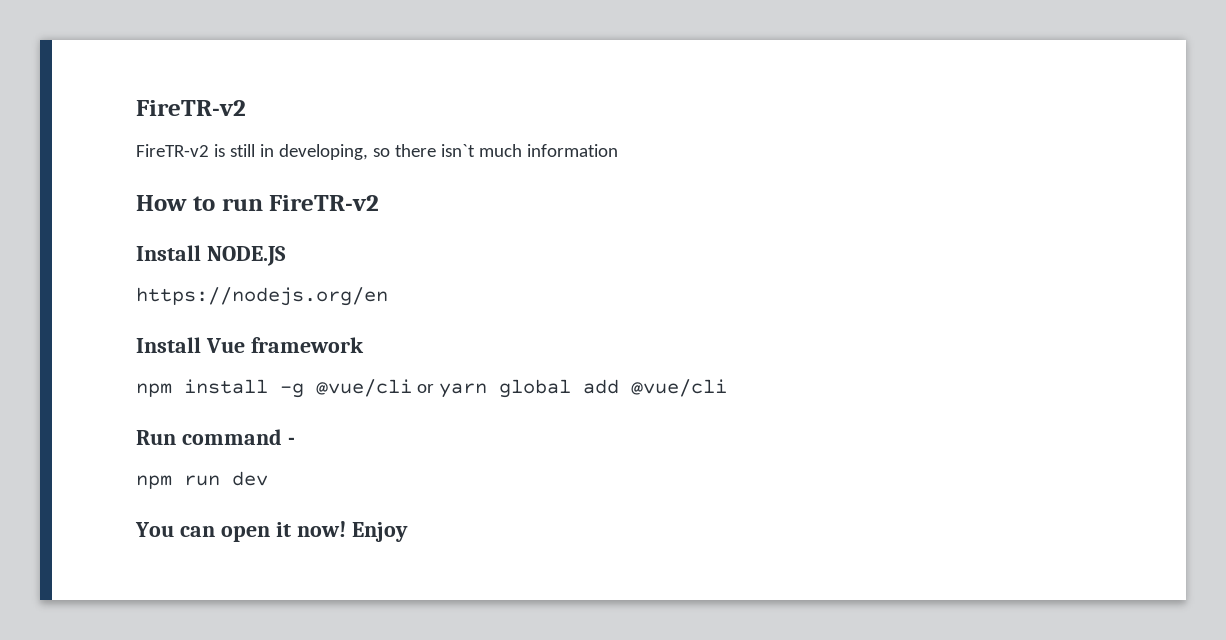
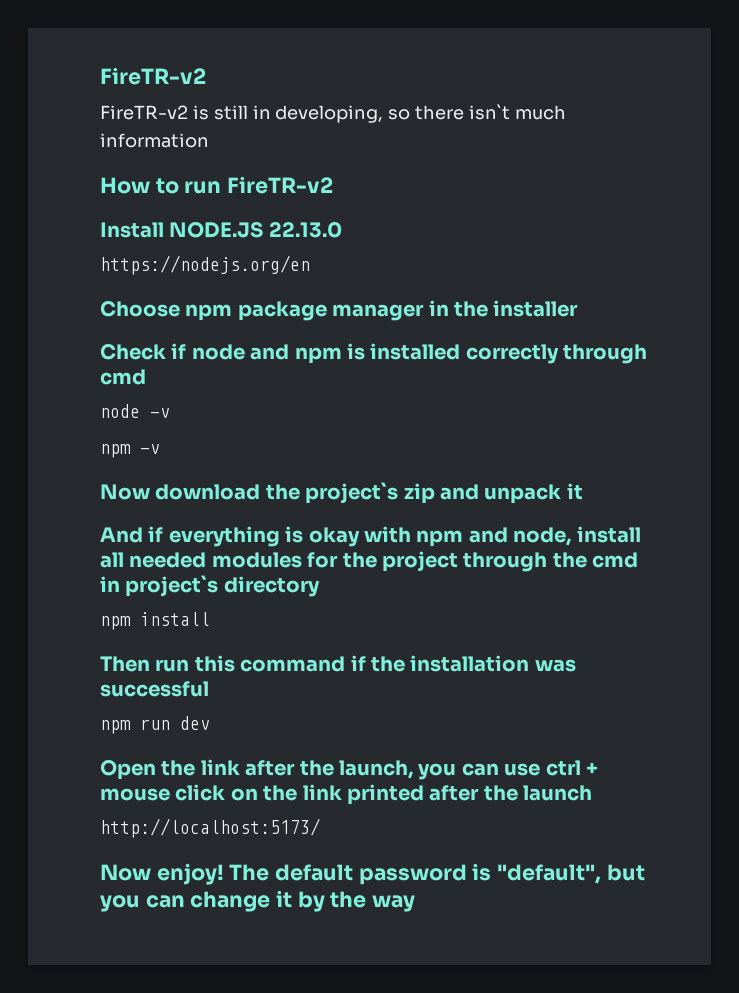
(286, 256) none -> [268,221,342,238] 22.13.0
[136,337,364,353] [136,379,727,398] [136,429,295,445] [136,471,268,489] [135,521,408,542] Install Vue framework // npm install -g @vue/cli or yarn global add @vue/cli // Run command - // npm run dev // You can open it now! Enjoy -> [100,300,579,321] [100,343,648,364] [100,369,146,385] [100,404,170,418] [100,444,160,458] [100,482,583,504] [100,526,641,547] [100,551,639,572] [100,575,320,597] [100,612,210,630] [100,655,576,672] [100,681,209,697] [100,716,210,734] [100,759,598,780] [100,784,593,805] [100,818,320,838] [100,863,645,885] [100,890,416,912] Choose npm package manager in the installer // Check if node and npm is installed correctly through cmd // node -v // npm -v // Now download the project`s zip and unpack it // And if everything is okay with npm and node, install all needed modules for the project through the cmd in project`s directory // npm install // Then run this command if the installation was successful // npm run dev // Open the link after the launch, you can use ctrl + mouse click on the link printed after the launch // http://localhost:5173/ // Now enjoy! The default password is "default", but you can change it by the way

